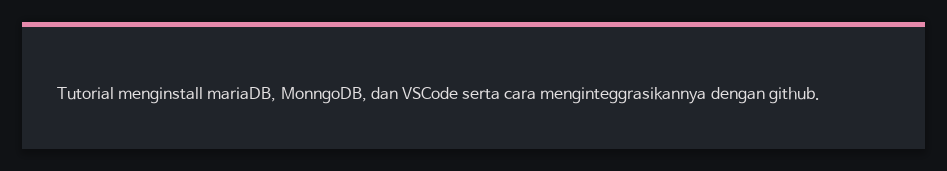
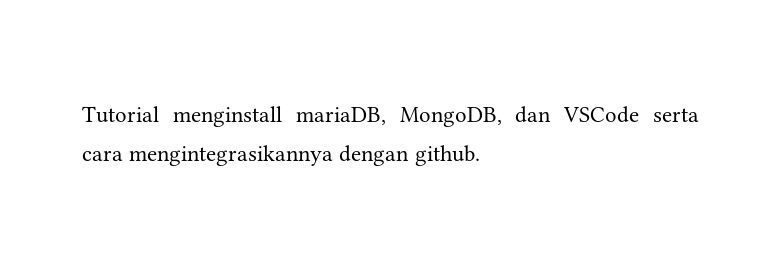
[280,87,367,104] MonngoDB, -> [399,107,502,127] MongoDB,
[540,87,707,104] menginteggrasikannya -> [129,145,334,166] mengintegrasikannya

